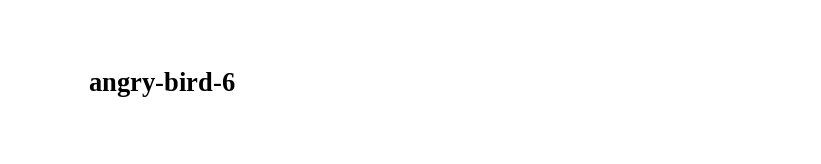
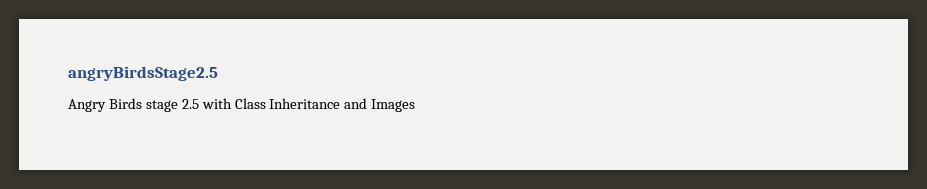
[89,72,235,97] angry-bird-6 -> [68,66,218,81] [68,98,416,112] angryBirdsStage2.5 // Angry Birds stage 2.5 with Class Inheritance and Images

